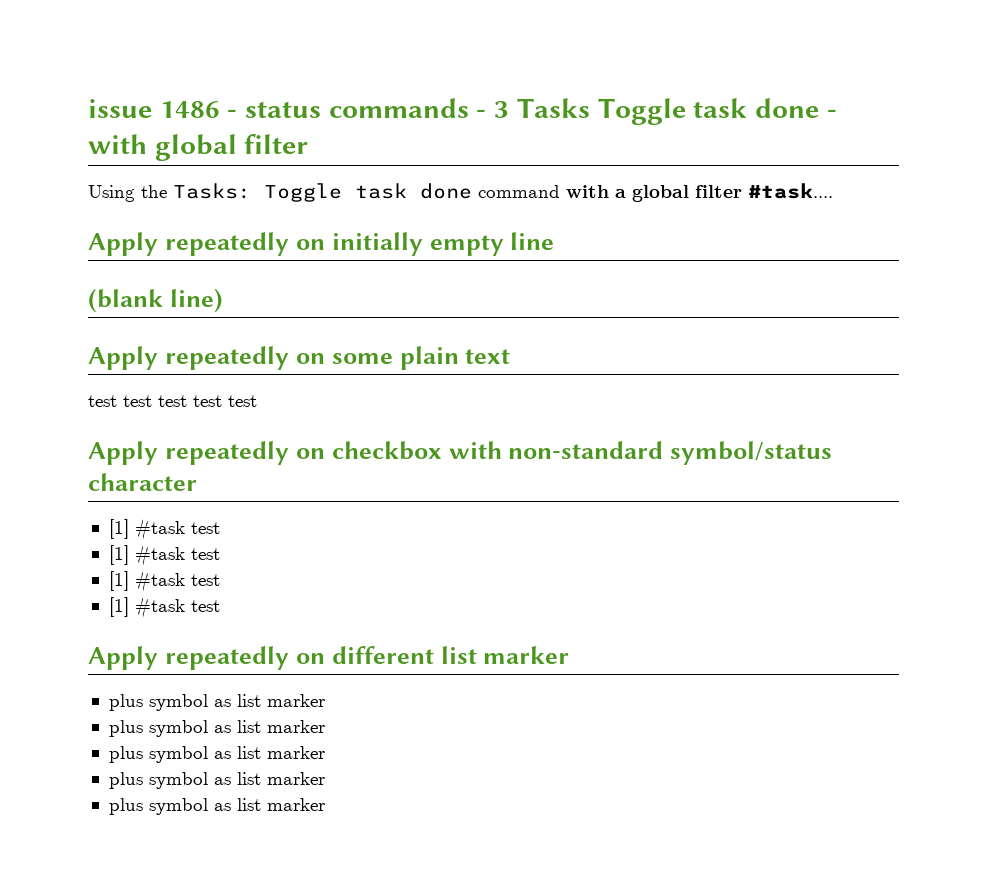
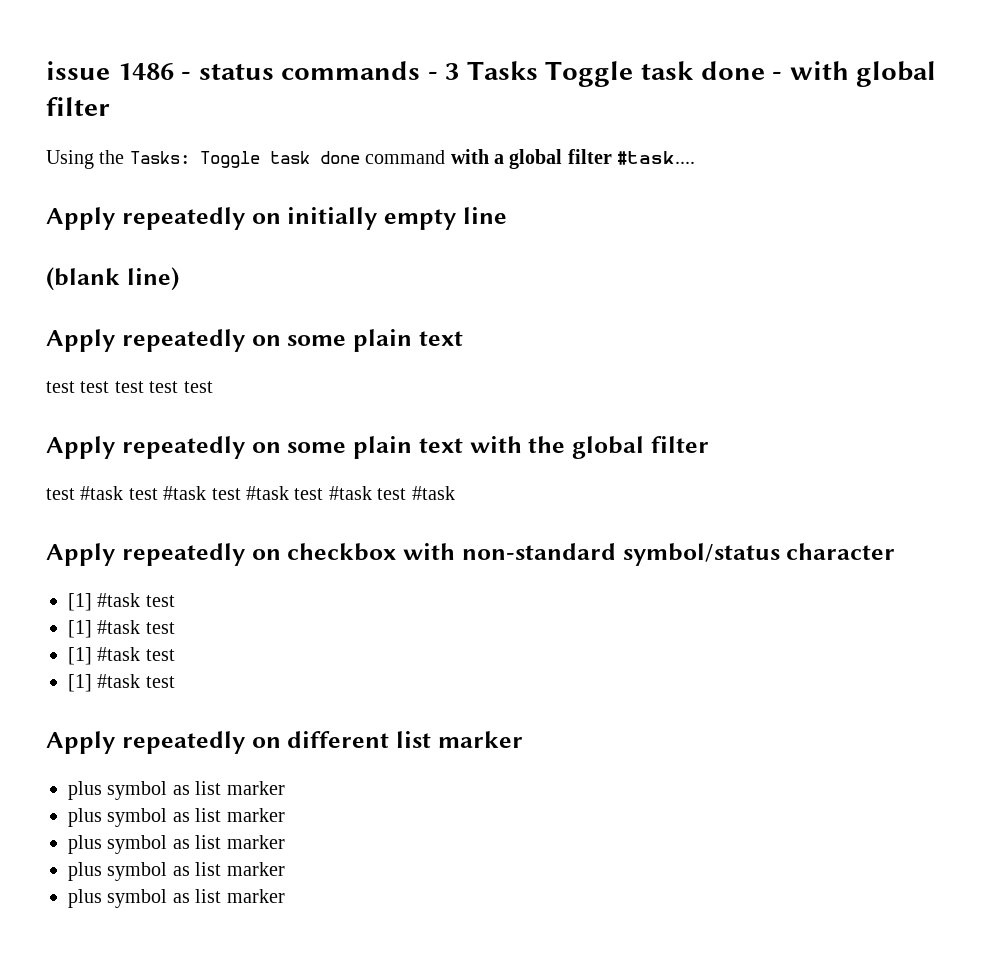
(257, 401) none -> [46,436,709,459] [46,486,455,500] // Apply repeatedly on some plain text with the global filter // test #task test #task test #task test #task test #task

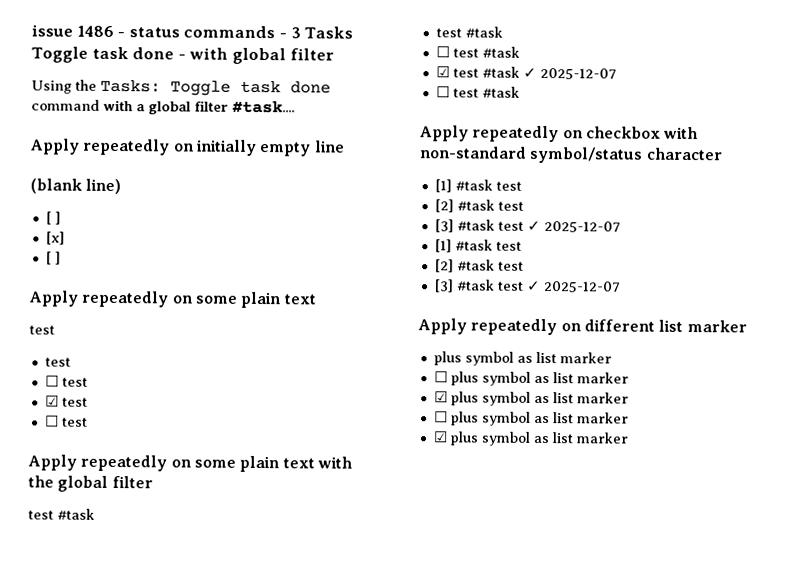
(179, 279) none -> [45,211,61,225] [45,231,65,245] [45,251,61,265] // [ ] // [x] // [ ]
[80,381,179,393] test test test -> [44,357,71,367] [44,375,88,387] [44,395,88,407] [44,415,59,427] // test // ☐ test // ☑ test // ☐
[128,486,372,500] test #task test #task test #task -> [435,26,503,38] [435,46,520,58] [435,66,617,80] [435,86,450,98] // test #task // ☐ test #task // ☑ test #task ✓ 2025-12-07 // ☐
[68,620,175,638] [68,647,175,665] [68,674,175,692] [1] #task test // [1] #task test // [1] #task test -> [434,199,524,213] [434,219,621,233] [434,239,522,253] [434,259,524,273] [434,279,621,293] [2] #task test // [3] #task test ✓ 2025-12-07 // [1] #task test // [2] #task test // [3] #task test ✓ 2025-12-07
[68,808,285,827] [68,835,285,854] [68,862,285,881] plus symbol as list marker // plus symbol as list marker // plus symbol as list marker // -> [433,371,629,386] [433,391,629,406] [433,411,629,426] [432,431,448,443] ☐ plus symbol as list marker // ☑ plus symbol as list marker // ☐ plus symbol as list marker // ☑

